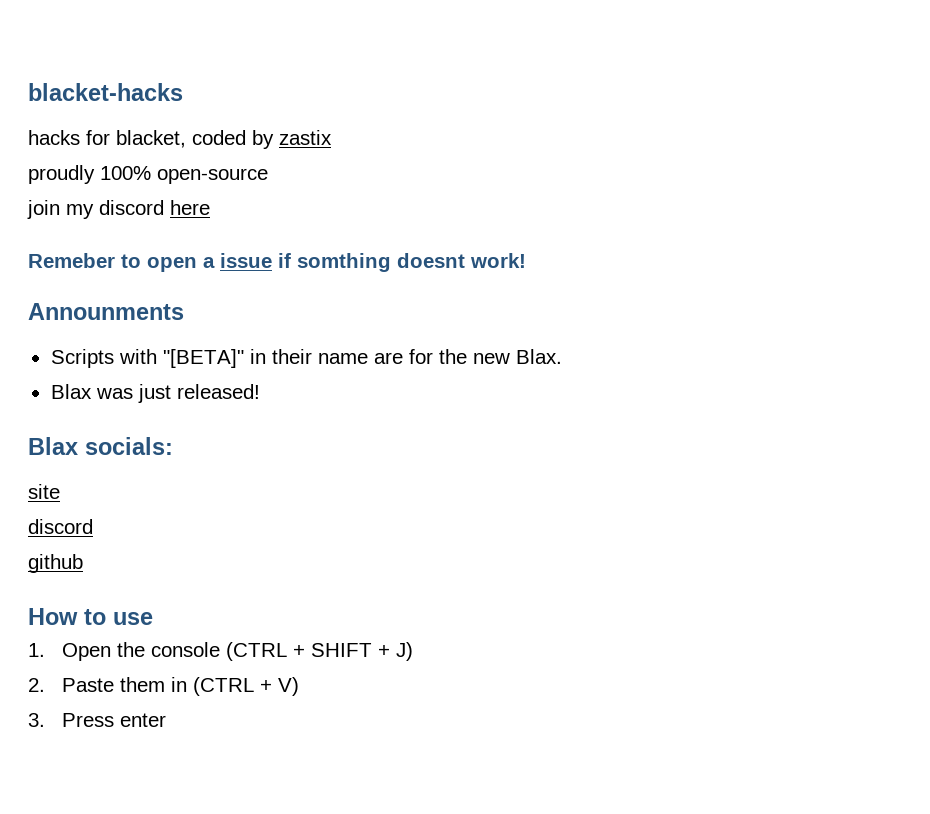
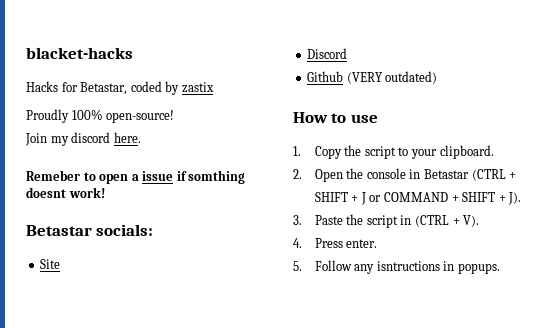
[28,130,186,148] hacks for blacket, -> [26,81,128,95] Hacks for Betastar,
[28,165,268,184] [27,200,60,219] proudly 100% open-source // join -> [26,109,175,123] [25,133,47,146] Proudly 100% open-source! // Join
[170,200,210,215] here -> [113,132,141,143] here.
[28,303,184,320] [50,349,562,368] [50,384,260,403] [28,437,173,455] [28,484,60,499] [28,519,93,534] [28,554,83,573] [28,608,153,625] [28,643,45,657] Announments // Scripts with "[BETA]" in their name are for the new Blax. // Blax was just released! // Blax socials: // site // discord // github // How to use // 1. -> [26,224,154,236] [40,259,61,269] [307,48,348,59] [307,71,438,84] [293,112,378,123] [293,145,494,159] [293,169,302,179] Betastar socials: // Site // Discord // Github (VERY outdated) // How to use // 1. Copy the script to your clipboard. // 2.
(220, 649) none -> [409,169,469,179] in Betastar
[395,642,413,661] [28,677,299,696] [28,713,166,727] J) // 2. Paste them in (CTRL + V) // 3. Press enter -> [360,192,522,205] [293,214,480,228] [293,238,378,248] [293,260,500,274] J or COMMAND + SHIFT + J). // 3. Paste the script in (CTRL + V). // 4. Press enter. // 5. Follow any isntructions in popups.

